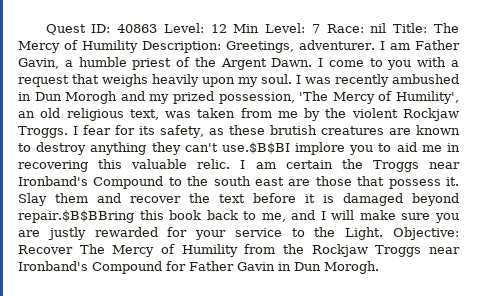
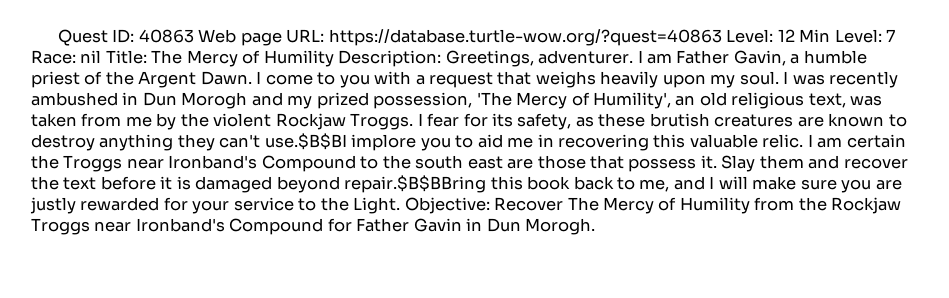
(158, 28) none -> [198,29,722,46] Web page URL: https://database.turtle-wow.org/?quest=40863

